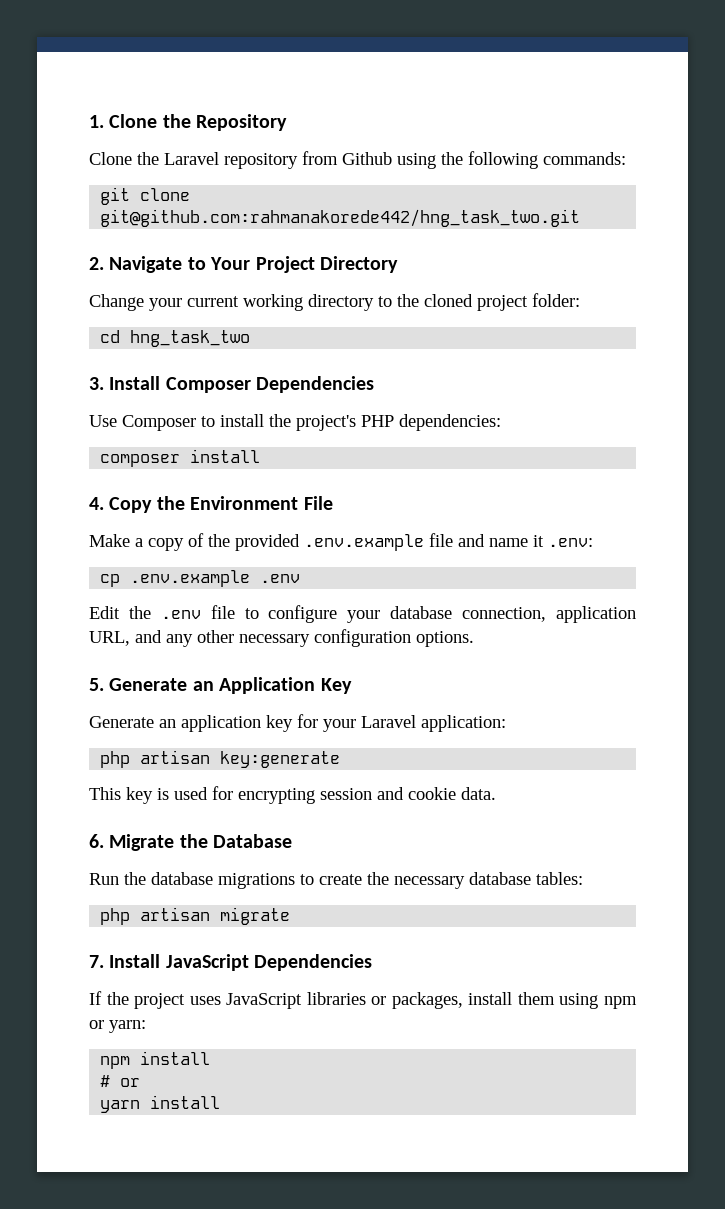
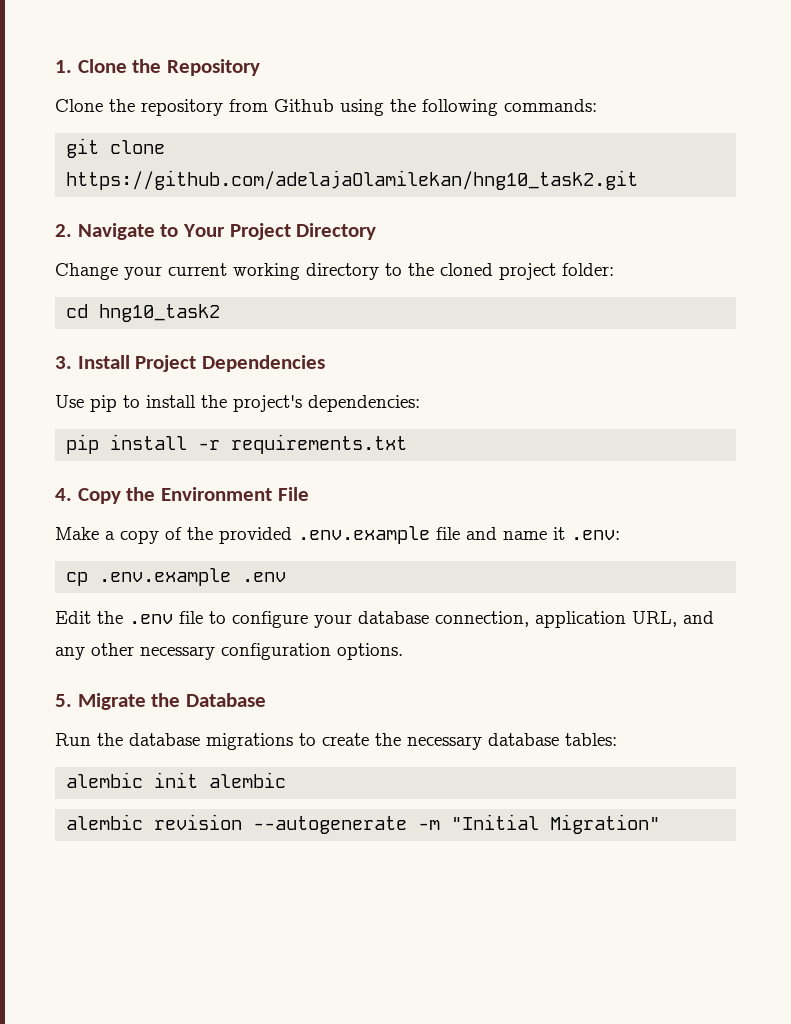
[164,152,219,165] Laravel -> (135, 105) none
[100,209,581,227] git@github.com:rahmanakorede442/hng_task_two.git -> [66,170,639,190] https://github.com/adelajaOlamilekan/hng10_task2.git
[130,330,251,347] hng_task_two -> [99,304,221,322] hng10_task2
[165,377,251,393] Composer -> [135,355,197,372] Project
[122,415,196,431] Composer -> [90,395,117,412] pip
[361,415,394,427] PHP -> (302, 403) none
[100,449,261,467] composer install -> [66,434,408,454] pip install -r requirements.txt
[109,677,352,694] [89,714,506,732] [100,750,341,768] [89,786,496,804] [89,834,104,848] Generate an Application Key // Generate an application key for your Laravel application: // php artisan key:generate // This key is used for encrypting session and cookie data. // 6. -> (72, 700) none
[100,907,291,925] [89,954,373,971] [89,991,637,1009] [89,1020,146,1033] [100,1051,211,1069] [100,1075,141,1087] [100,1095,221,1113] php artisan migrate // 7. Install JavaScript Dependencies // If the project uses JavaScript libraries or packages, install them using npm or yarn: // npm install // # or // yarn install -> [66,772,287,788] [66,814,661,834] alembic init alembic // alembic revision --autogenerate -m "Initial Migration"

